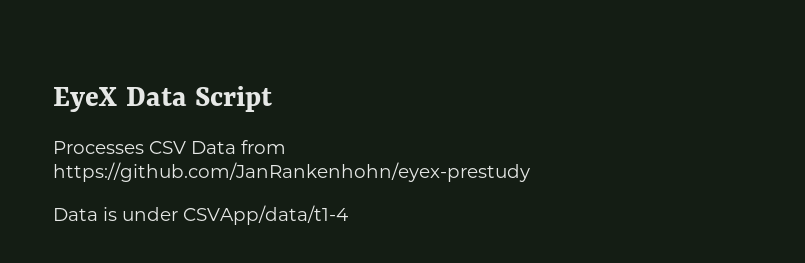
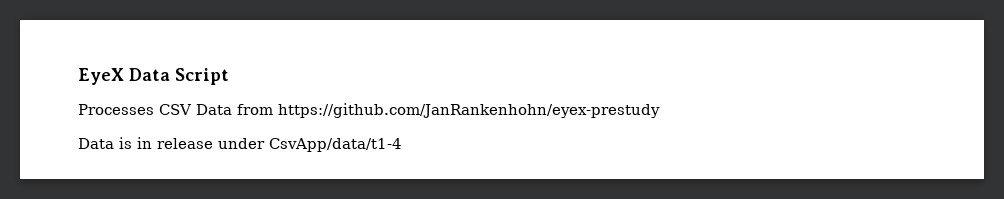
[122,205,348,225] under CSVApp/data/t1-4 -> [137,137,402,152] in release under CsvApp/data/t1-4

